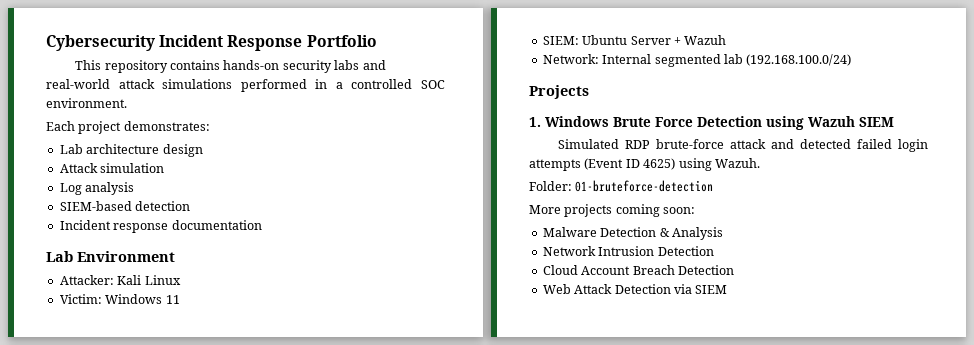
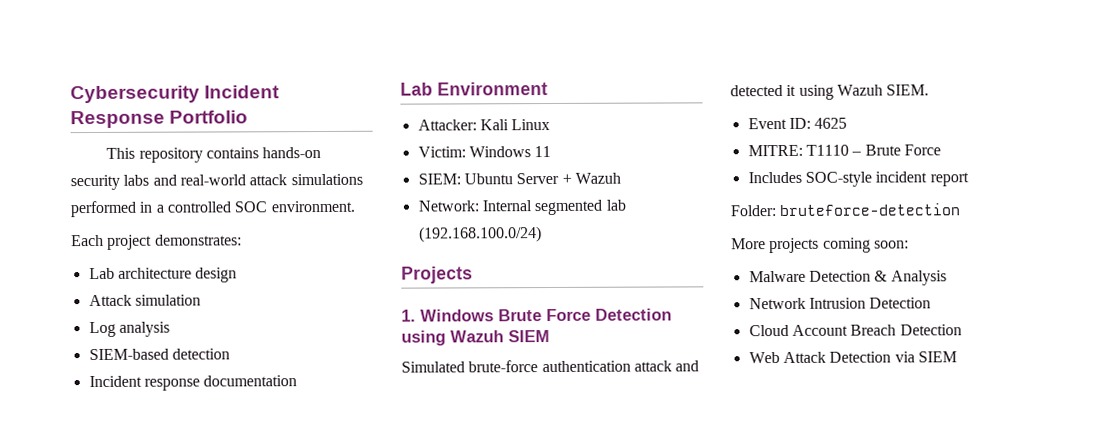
[625,139,725,149] RDP brute-force -> [468,360,631,373] brute-force authentication
[857,139,928,152] [529,158,760,171] failed login attempts (Event ID 4625) using Wazuh. -> [786,84,930,100] [747,117,848,130] [747,144,941,157] [747,171,969,187] it using Wazuh SIEM. // Event ID: 4625 // MITRE: T1110 – Brute Force // Includes SOC-style incident report
[575,180,714,192] 01-bruteforce-detection -> [779,203,961,217] bruteforce-detection

